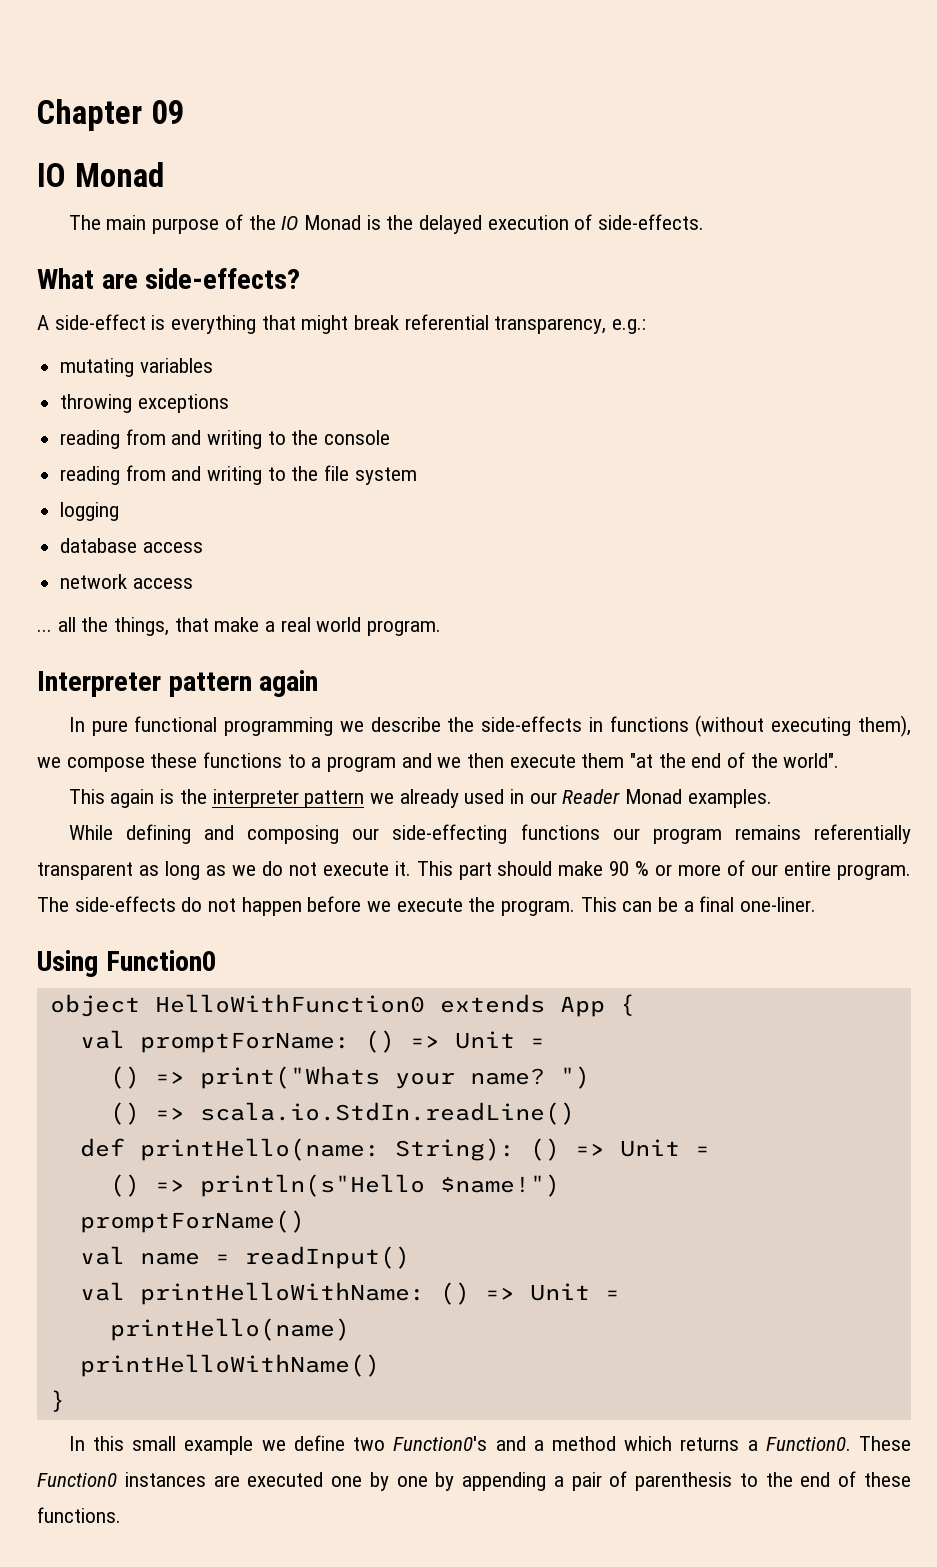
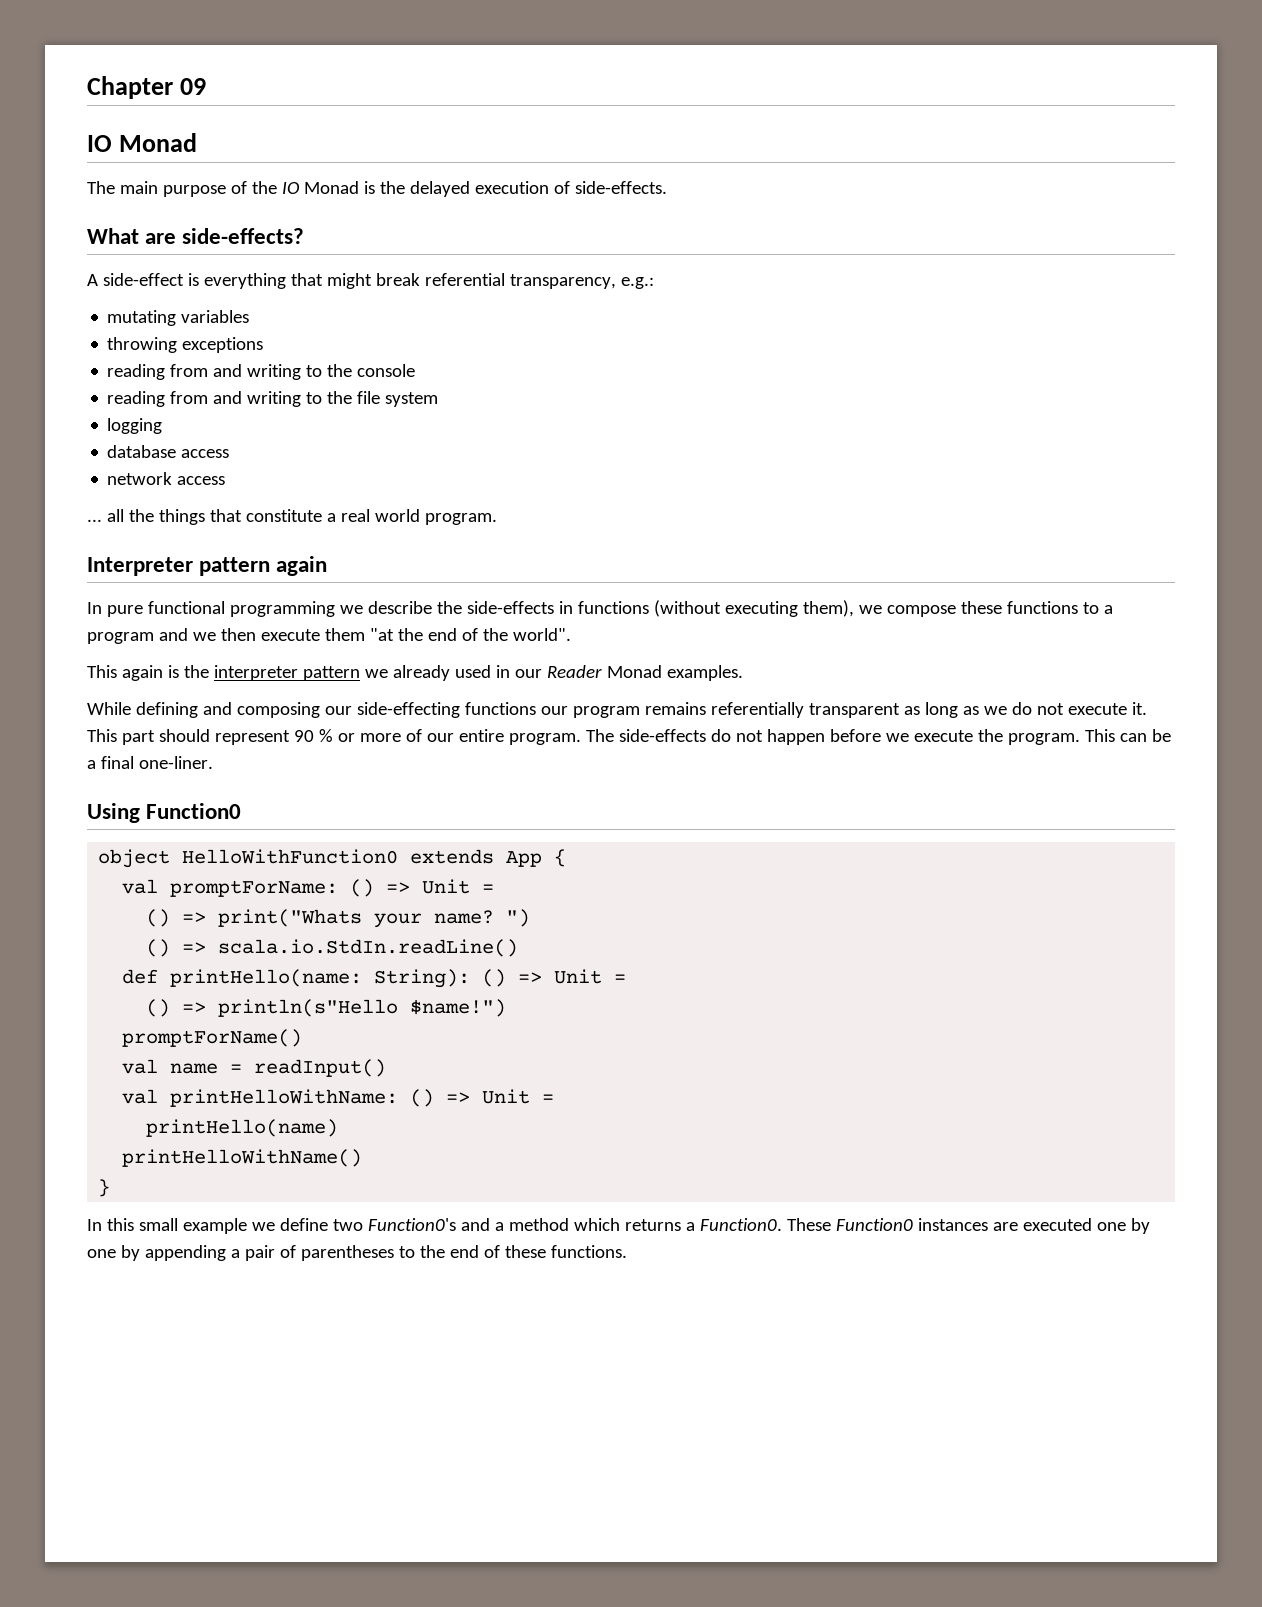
[114,617,260,636] things, that make -> [158,509,322,525] things that constitute
[558,861,604,876] make -> [214,730,290,745] represent
[635,1472,733,1491] parenthesis -> [300,1245,394,1261] parentheses

